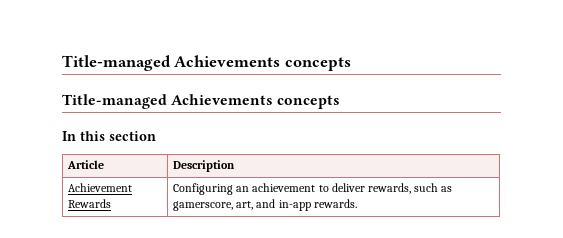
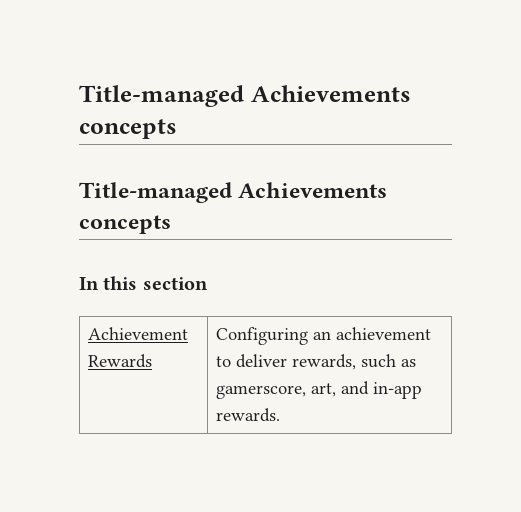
[67,160,105,169] [173,160,236,172] // Article | Description -> (208, 283) none

